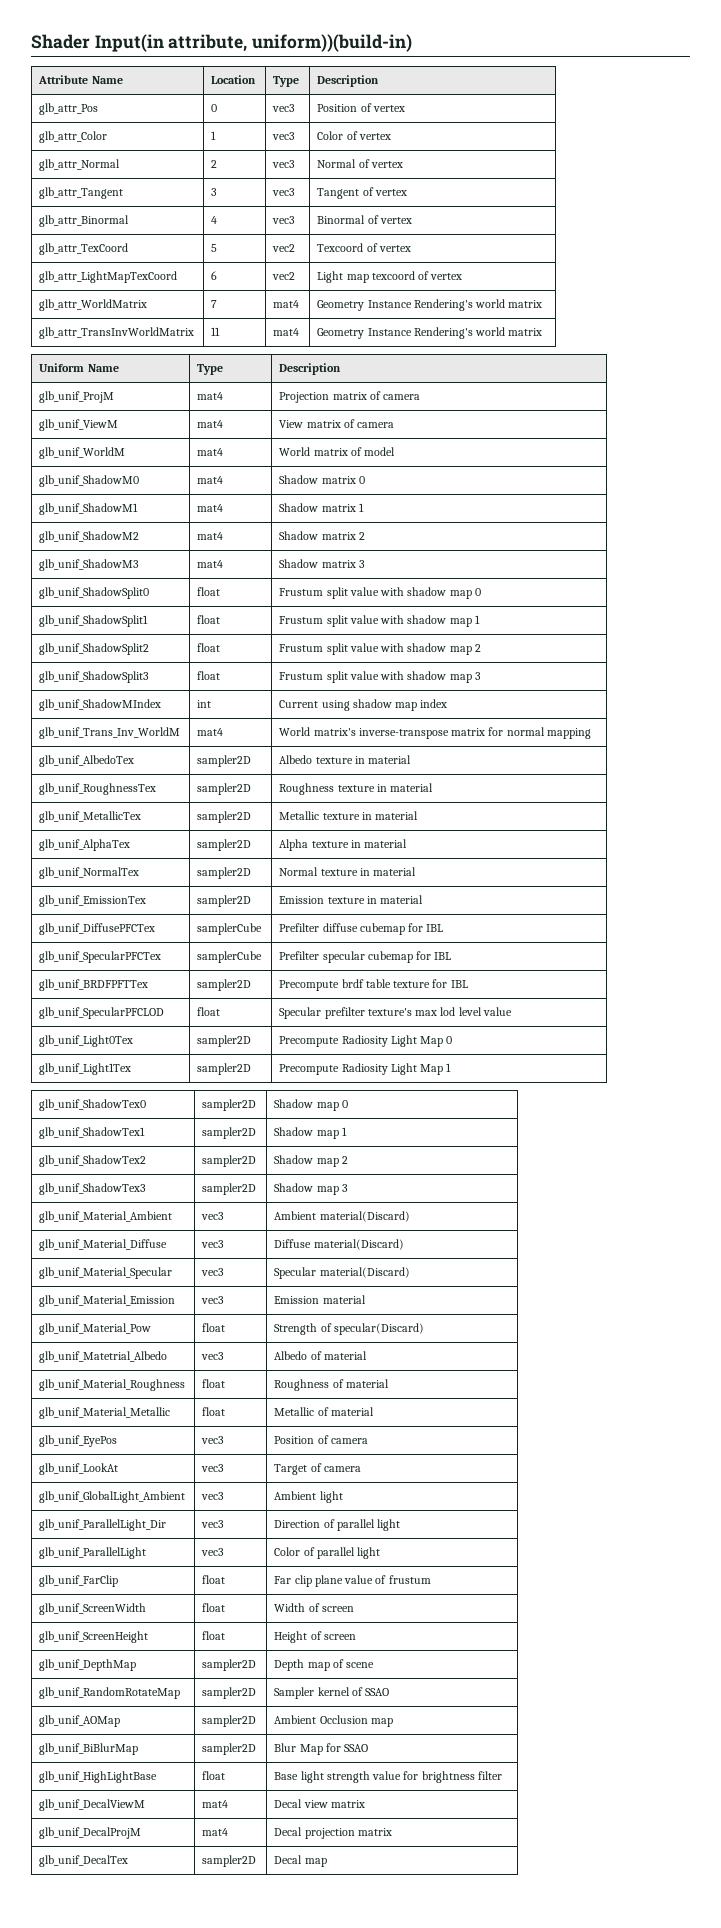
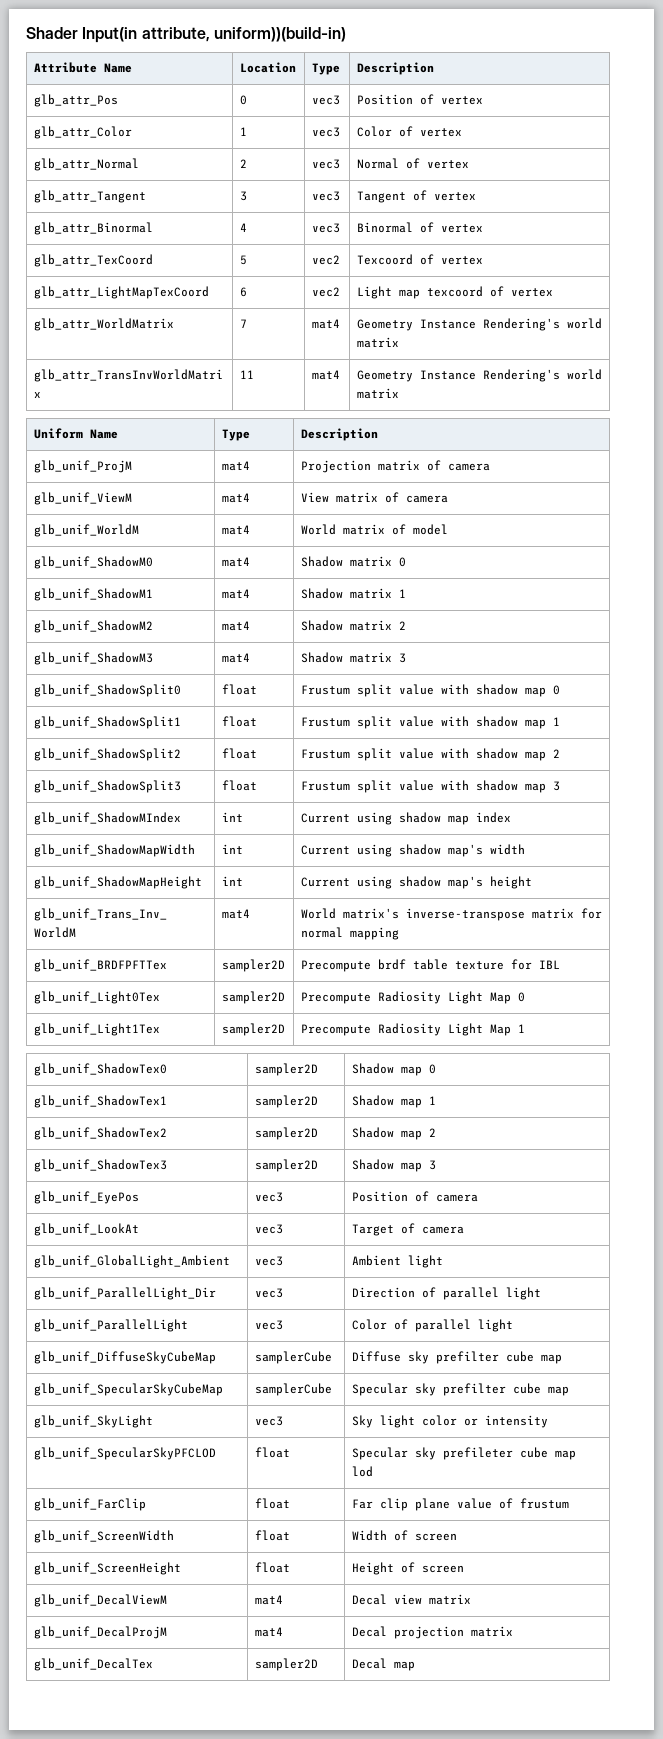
(448, 703) none -> [33,844,195,857] [221,844,243,854] [300,844,525,857] [33,876,202,889] [221,876,243,886] [300,876,532,889] // glb_unif_ShadowMapWidth | int | Current using shadow map's width // glb_unif_ShadowMapHeight | int | Current using shadow map's height
[39,755,135,767] [197,755,252,767] [279,755,412,764] [39,783,157,795] [197,783,252,795] [279,783,434,795] [39,811,142,823] [197,811,252,823] [279,811,419,820] [39,839,131,851] [197,839,252,851] [279,839,408,851] [39,867,140,879] [197,867,252,879] [279,867,417,876] [39,895,147,907] [197,895,252,907] [279,895,424,904] [39,923,156,935] [197,923,263,935] [279,923,444,935] [39,951,162,963] [197,951,263,963] [279,951,452,963] // glb_unif_AlbedoTex | sampler2D | Albedo texture in material // glb_unif_RoughnessTex | sampler2D | Roughness texture in material // glb_unif_MetallicTex | sampler2D | Metallic texture in material // glb_unif_AlphaTex | sampler2D | Alpha texture in material // glb_unif_NormalTex | sampler2D | Normal texture in material // glb_unif_EmissionTex | sampler2D | Emission texture in material // glb_unif_DiffusePFCTex | samplerCube | Prefilter diffuse cubemap for IBL // glb_unif_SpecularPFCTex | samplerCube | Prefilter specular cubemap for IBL -> (399, 933) none
[39,1007,165,1019] [197,1007,221,1016] [279,1007,512,1019] // glb_unif_SpecularPFCLOD | float | Specular prefilter texture's max lod level value -> (560, 964) none
[39,1211,173,1223] [201,1212,225,1220] [274,1211,410,1222] [39,1239,168,1251] [201,1240,225,1248] [274,1239,404,1250] [39,1267,173,1279] [201,1268,225,1276] [274,1267,410,1279] [39,1295,176,1307] [201,1296,225,1304] [274,1295,366,1304] [39,1323,152,1335] [202,1323,226,1332] [274,1323,424,1335] [39,1351,168,1363] [201,1352,225,1360] [274,1351,367,1360] [39,1379,186,1391] [202,1379,226,1388] [274,1379,389,1391] [39,1407,171,1419] [202,1407,226,1416] [274,1407,374,1416] // glb_unif_Material_Ambient | vec3 | Ambient material(Discard) // glb_unif_Material_Diffuse | vec3 | Diffuse material(Discard) // glb_unif_Material_Specular | vec3 | Specular material(Discard) // glb_unif_Material_Emission | vec3 | Emission material // glb_unif_Material_Pow | float | Strength of specular(Discard) // glb_unif_Matetrial_Albedo | vec3 | Albedo of material // glb_unif_Material_Roughness | float | Roughness of material // glb_unif_Material_Metallic | float | Metallic of material -> (436, 1165) none
(381, 1553) none -> [33,1351,216,1364] [254,1351,332,1364] [351,1351,562,1364] [33,1383,223,1396] [254,1383,332,1396] [351,1383,569,1396] [33,1415,153,1428] [254,1416,283,1426] [351,1415,548,1428] [33,1447,216,1460] [254,1447,290,1458] [351,1447,576,1460] [351,1466,373,1477] // glb_unif_DiffuseSkyCubeMap | samplerCube | Diffuse sky prefilter cube map // glb_unif_SpecularSkyCubeMap | samplerCube | Specular sky prefilter cube map // glb_unif_SkyLight | vec3 | Sky light color or intensity // glb_unif_SpecularSkyPFCLOD | float | Specular sky prefileter cube map lod
[39,1659,137,1671] [202,1659,257,1671] [274,1659,375,1671] [39,1687,181,1699] [202,1687,257,1699] [274,1687,390,1699] [39,1715,121,1727] [202,1715,257,1727] [274,1715,393,1727] [39,1743,139,1755] [202,1743,257,1755] [274,1743,369,1755] [39,1771,158,1783] [202,1771,226,1780] [274,1771,502,1783] // glb_unif_DepthMap | sampler2D | Depth map of scene // glb_unif_RandomRotateMap | sampler2D | Sampler kernel of SSAO // glb_unif_AOMap | sampler2D | Ambient Occlusion map // glb_unif_BiBlurMap | sampler2D | Blur Map for SSAO // glb_unif_HighLightBase | float | Base light strength value for brightness filter -> (464, 1569) none

